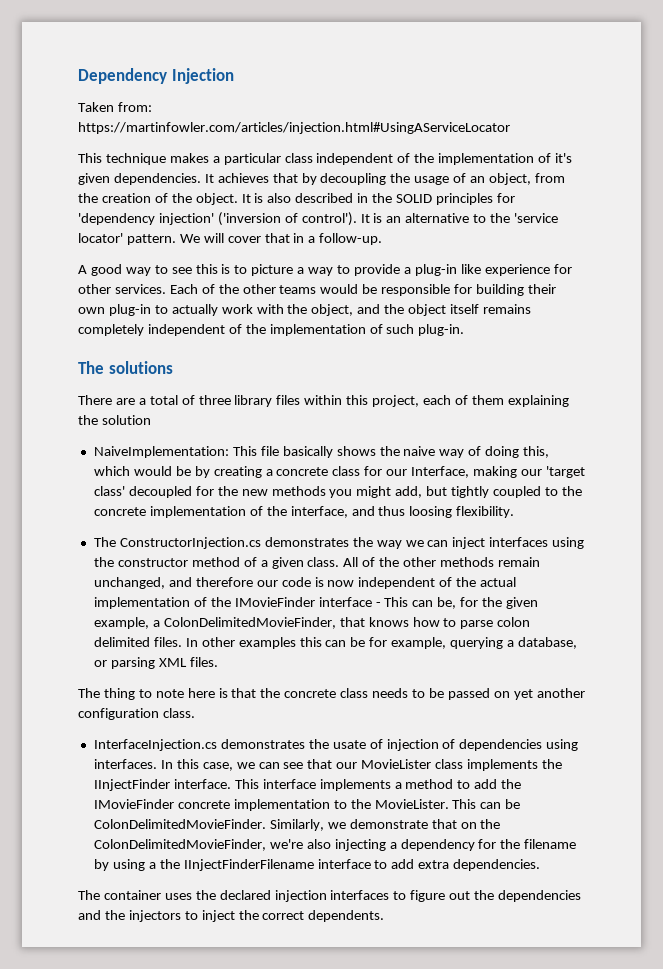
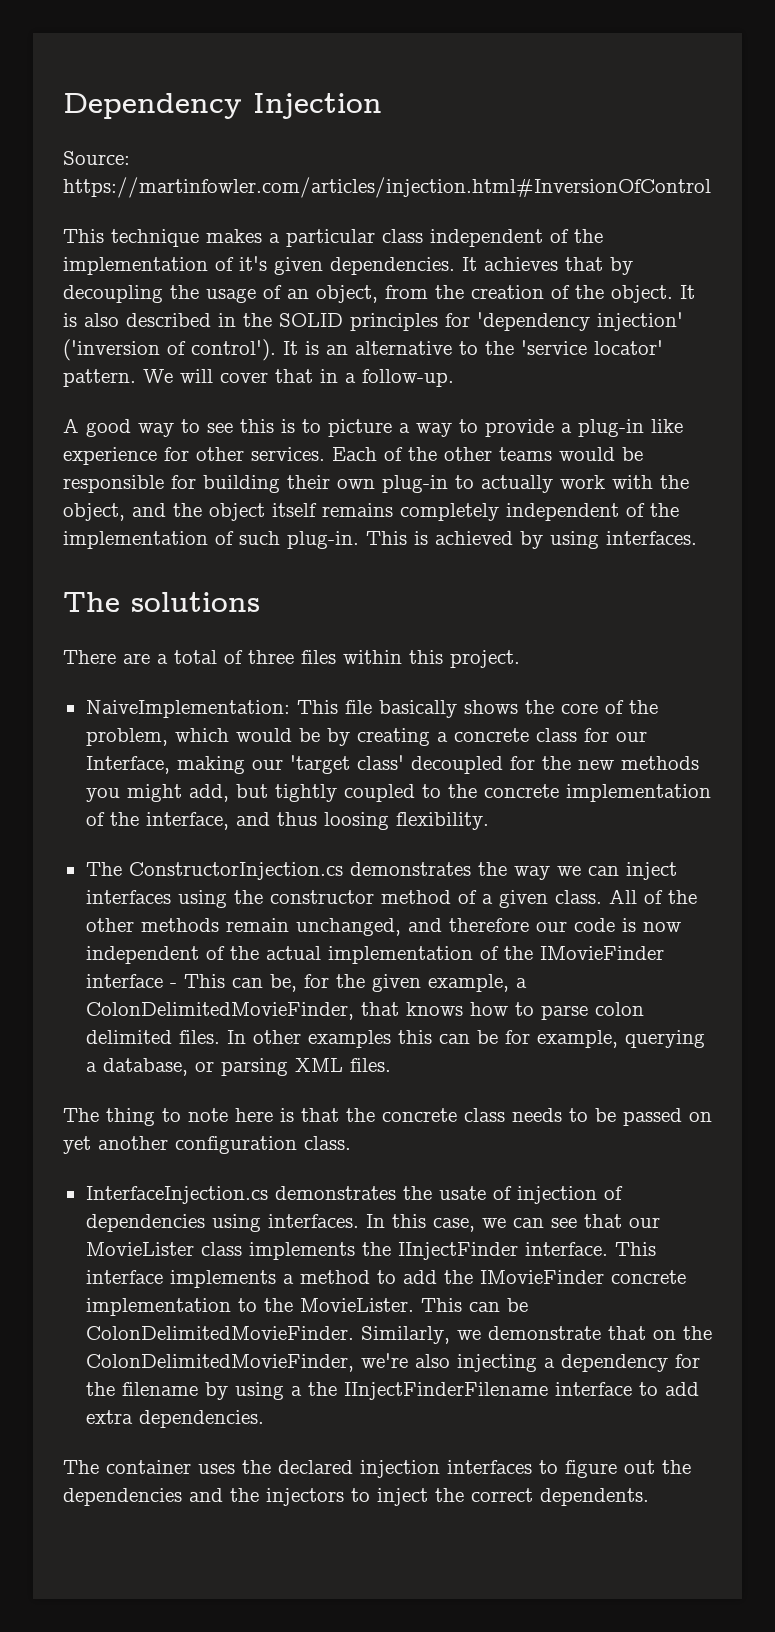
[78,102,152,112] [78,122,510,134] Taken from: https://martinfowler.com/articles/injection.html#UsingAServiceLocator -> [63,151,130,165] [63,177,711,198] Source: https://martinfowler.com/articles/injection.html#InversionOfControl
(465, 330) none -> [366,531,697,549] This is achieved by using interfaces.
[234,395,273,407] library -> (294, 657) none
[372,395,569,407] [78,415,151,425] project, each of them explaining the solution -> [450,650,520,668] project.
[403,446,550,458] naive way of doing this, -> [560,700,658,714] [85,728,168,746] core of the problem,

